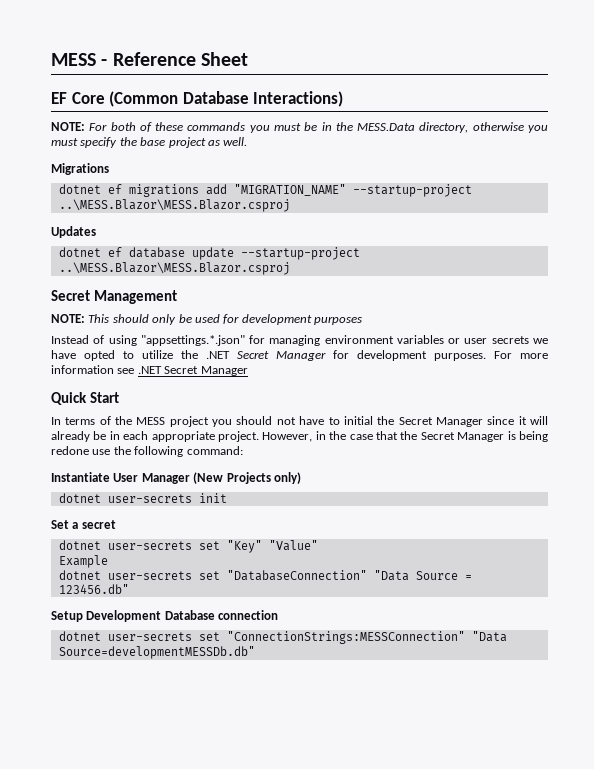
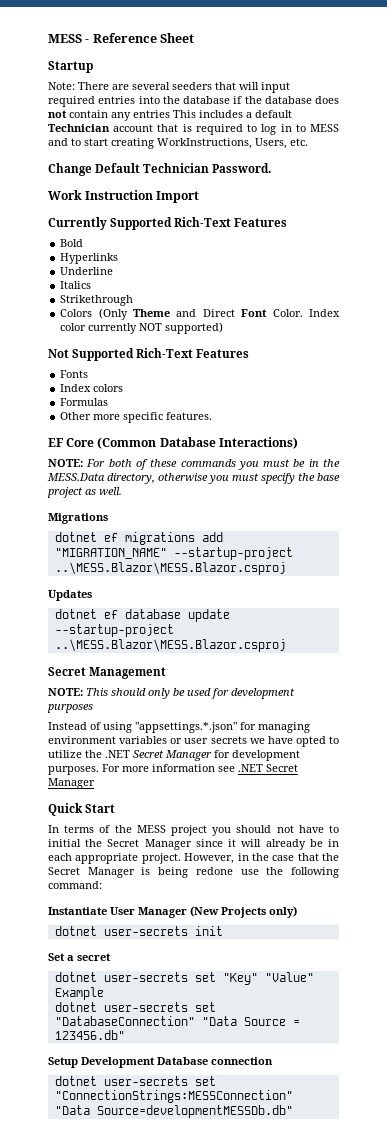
(248, 59) none -> [48,61,93,73] [48,82,290,93] [48,96,339,107] [48,110,292,121] [48,124,340,135] [48,138,308,149] [48,163,272,176] [48,190,200,203] [48,217,288,230] [60,239,84,247] [60,253,119,264] [60,267,114,275] [60,281,92,289] [60,295,134,306] [60,308,340,320] [60,322,224,334] [48,348,250,361] [60,370,89,378] [60,384,124,392] [60,398,109,406] [60,412,213,423] // Startup // Note: There are several seeders that will input required entries into the database if the database does not contain any entries This includes a default Technician account that is required to log in to MESS and to start creating WorkInstructions, Users, etc. // Change Default Technician Password. // Work Instruction Import // Currently Supported Rich-Text Features // Bold // Hyperlinks // Underline // Italics // Strikethrough // Colors (Only Theme and Direct Font Color. Index color currently NOT supported) // Not Supported Rich-Text Features // Fonts // Index colors // Formulas // Other more specific features.

